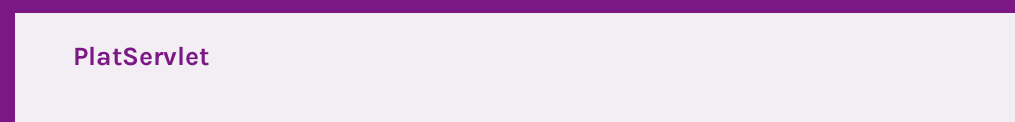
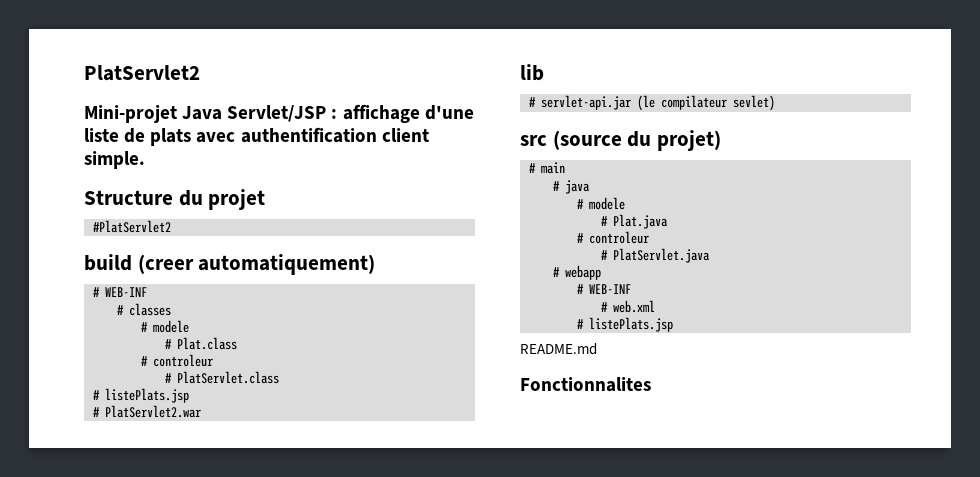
[73,46,209,66] PlatServlet -> [84,65,200,81] [84,104,474,123] [84,127,429,146] [84,151,145,169] [84,189,266,210] [93,220,171,233] [84,254,376,275] [93,287,147,297] [117,303,171,316] [141,320,189,333] [165,337,237,350] [141,354,213,367] [165,371,279,384] [93,388,189,403] [93,405,201,418] [520,64,544,81] [529,95,775,111] [520,130,722,151] [529,162,565,174] [553,180,590,194] [577,197,625,210] [601,214,668,229] [577,231,649,244] [601,248,710,263] [553,265,601,280] [577,284,631,294] [601,300,655,313] [577,317,673,332] [520,343,597,355] [520,377,651,392] PlatServlet2 // Mini-projet Java Servlet/JSP : affichage d'une liste de plats avec authentification client simple. // Structure du projet // #PlatServlet2 // build (creer automatiquement) // # WEB-INF // # classes // # modele // # Plat.class // # controleur // # PlatServlet.class // # listePlats.jsp // # PlatServlet2.war // lib // # servlet-api.jar (le compilateur sevlet) // src (source du projet) // # main // # java // # modele // # Plat.java // # controleur // # PlatServlet.java // # webapp // # WEB-INF // # web.xml // # listePlats.jsp // README.md // Fonctionnalites

